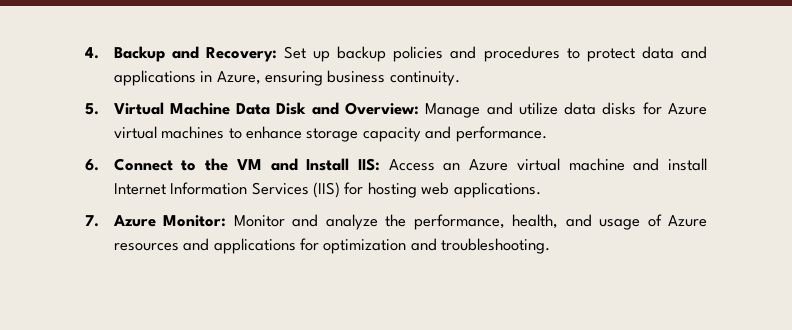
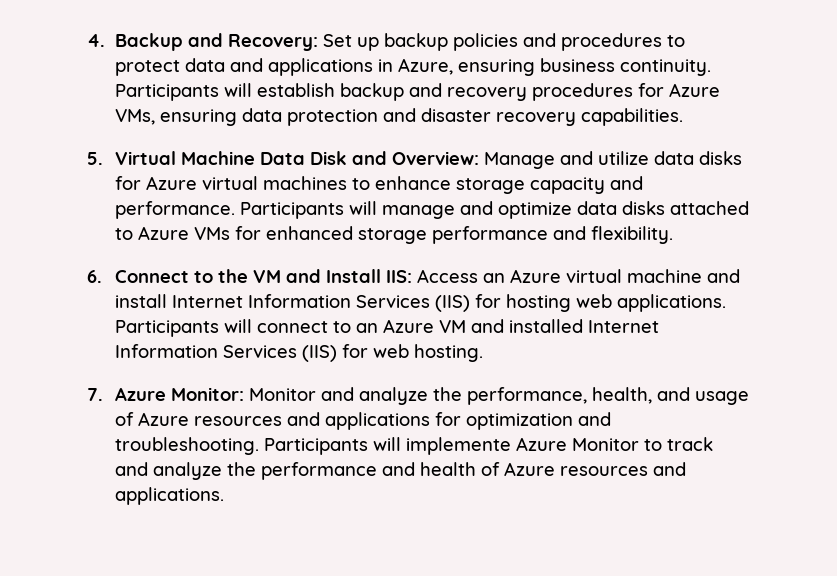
(460, 78) none -> [114,83,720,101] [114,108,683,126] Participants will establish backup and recovery procedures for Azure VMs, ensuring data protection and disaster recovery capabilities.
(547, 134) none -> [239,201,749,219] [114,226,673,244] Participants will manage and optimize data disks attached to Azure VMs for enhanced storage performance and flexibility.
(541, 190) none -> [114,319,659,337] [114,344,483,362] Participants will connect to an Azure VM and installed Internet Information Services (IIS) for web hosting.
(551, 246) none -> [263,437,713,455] [114,462,686,480] [114,487,224,505] Participants will implemente Azure Monitor to track and analyze the performance and health of Azure resources and applications.

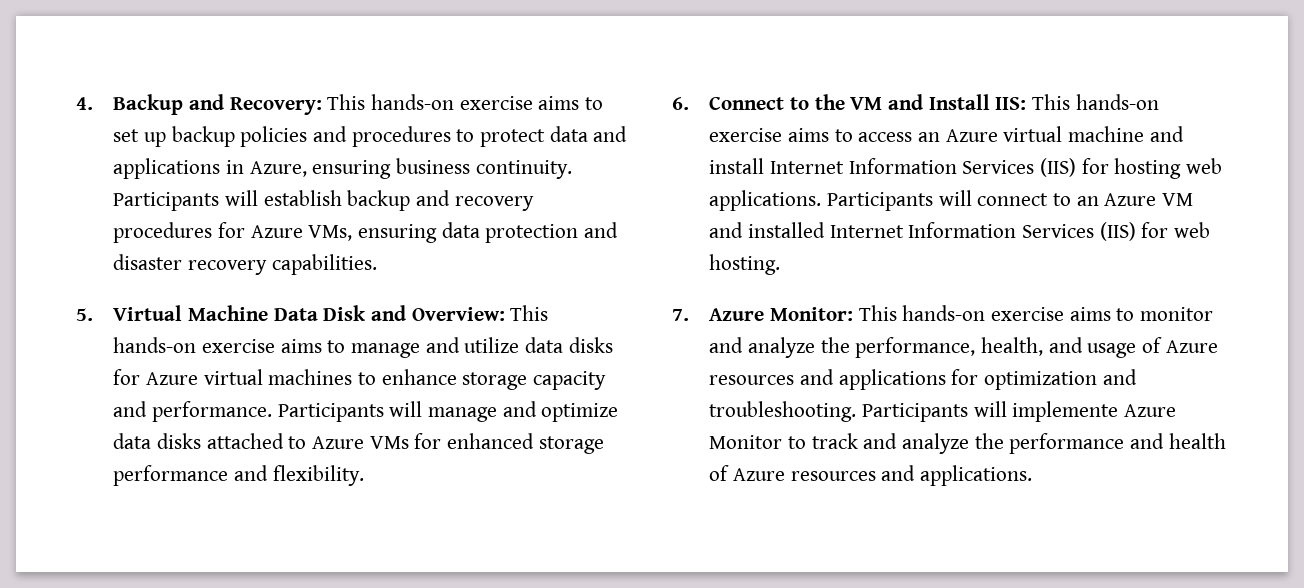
[322,34,352,47] Set -> [327,94,603,110] [113,129,140,142] This hands-on exercise aims to set
[483,152,555,169] Manage -> [510,305,549,321] [113,337,420,358] This hands-on exercise aims to manage
[416,269,478,283] Access -> [1031,94,1159,110] [709,128,913,142] This hands-on exercise aims to access
[248,388,316,401] Monitor -> [858,305,1213,321] This hands-on exercise aims to monitor

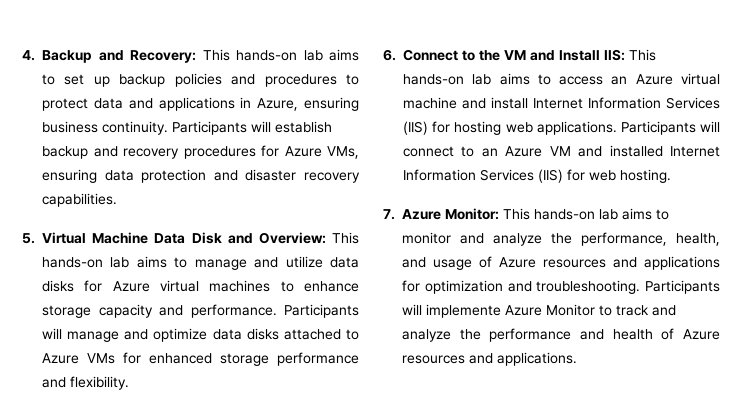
[459,96,533,110] exercise -> [303,50,323,61] lab
[201,339,275,353] exercise -> [110,257,130,268] lab
[709,128,783,142] exercise -> [472,74,492,85] lab
[990,307,1064,321] exercise -> [599,209,618,220] lab

